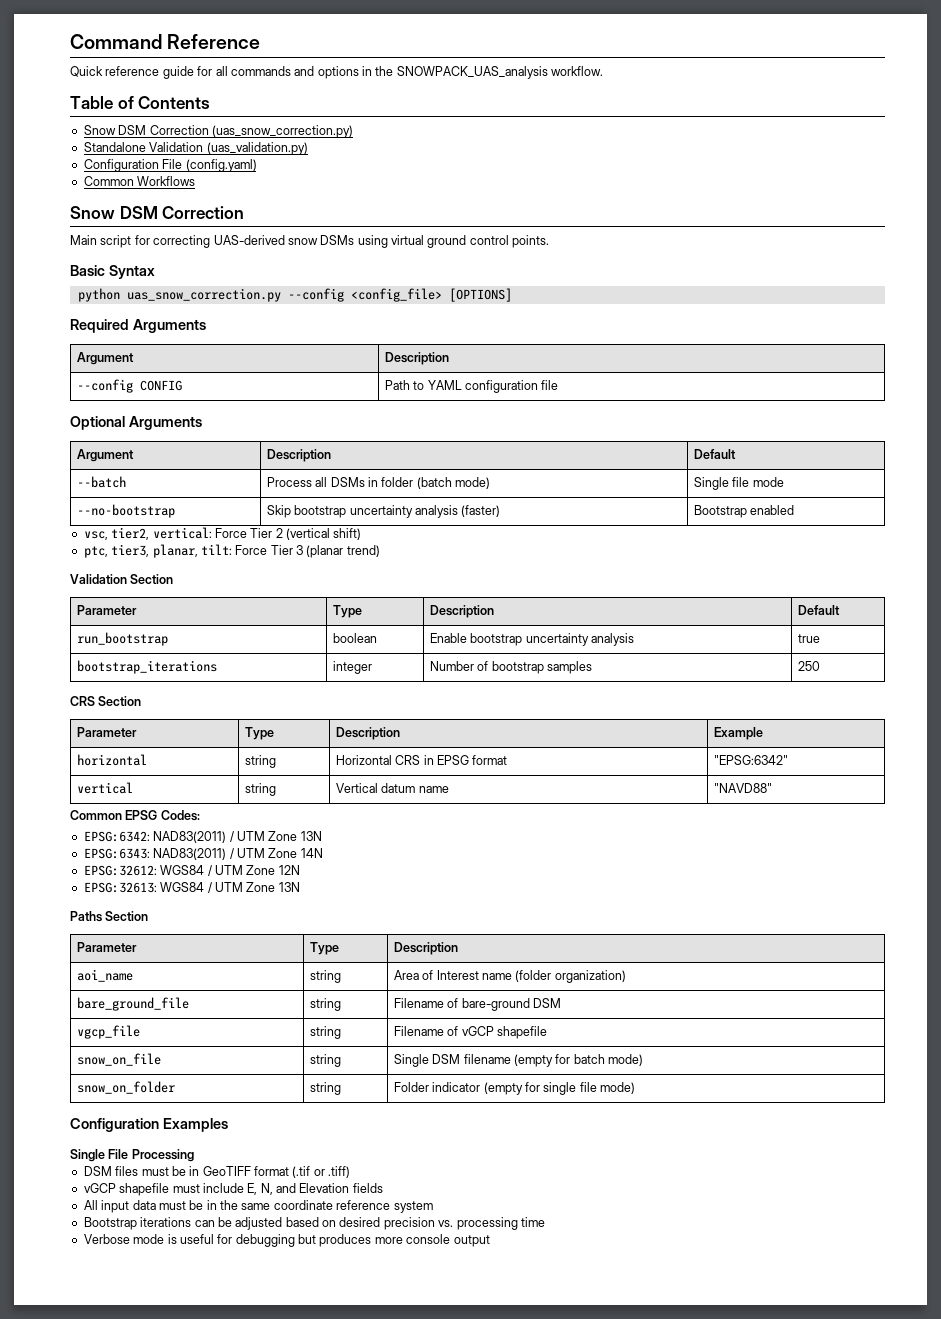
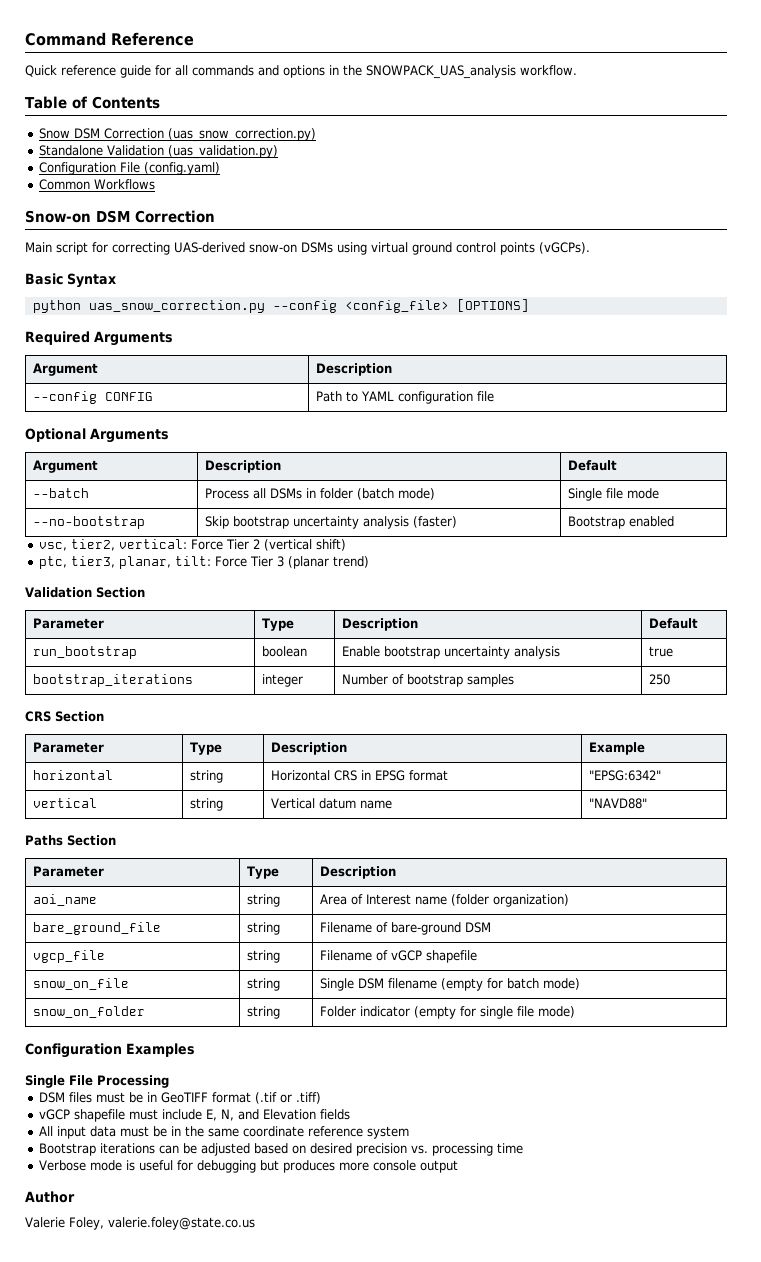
[70,206,115,219] Snow -> [25,210,91,223] Snow-on
[287,238,318,245] snow -> [249,244,297,253] snow-on
[512,235,550,248] points. -> [500,242,590,255] points (vGCPs).
[70,810,200,821] [83,831,322,843] [83,848,323,860] [83,865,300,876] [83,882,300,893] // Common EPSG Codes: // EPSG:6342: NAD83(2011) / UTM Zone 13N // EPSG:6343: NAD83(2011) / UTM Zone 14N // EPSG:32612: WGS84 / UTM Zone 12N // EPSG:32613: WGS84 / UTM Zone 13N -> (647, 803) none
(490, 1241) none -> [25,1191,75,1203] [25,1217,255,1230] // Author // Valerie Foley, valerie.foley@state.co.us

